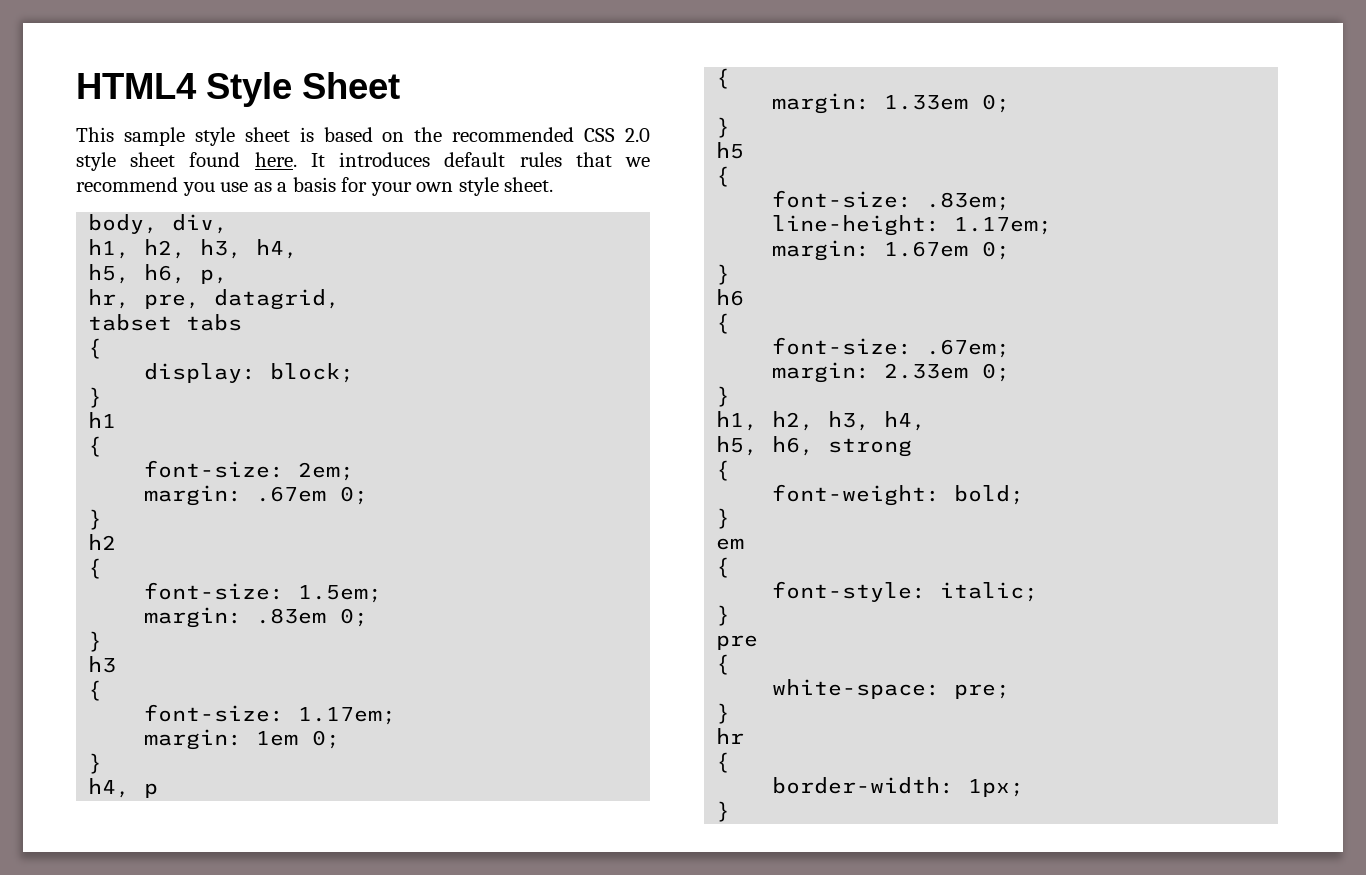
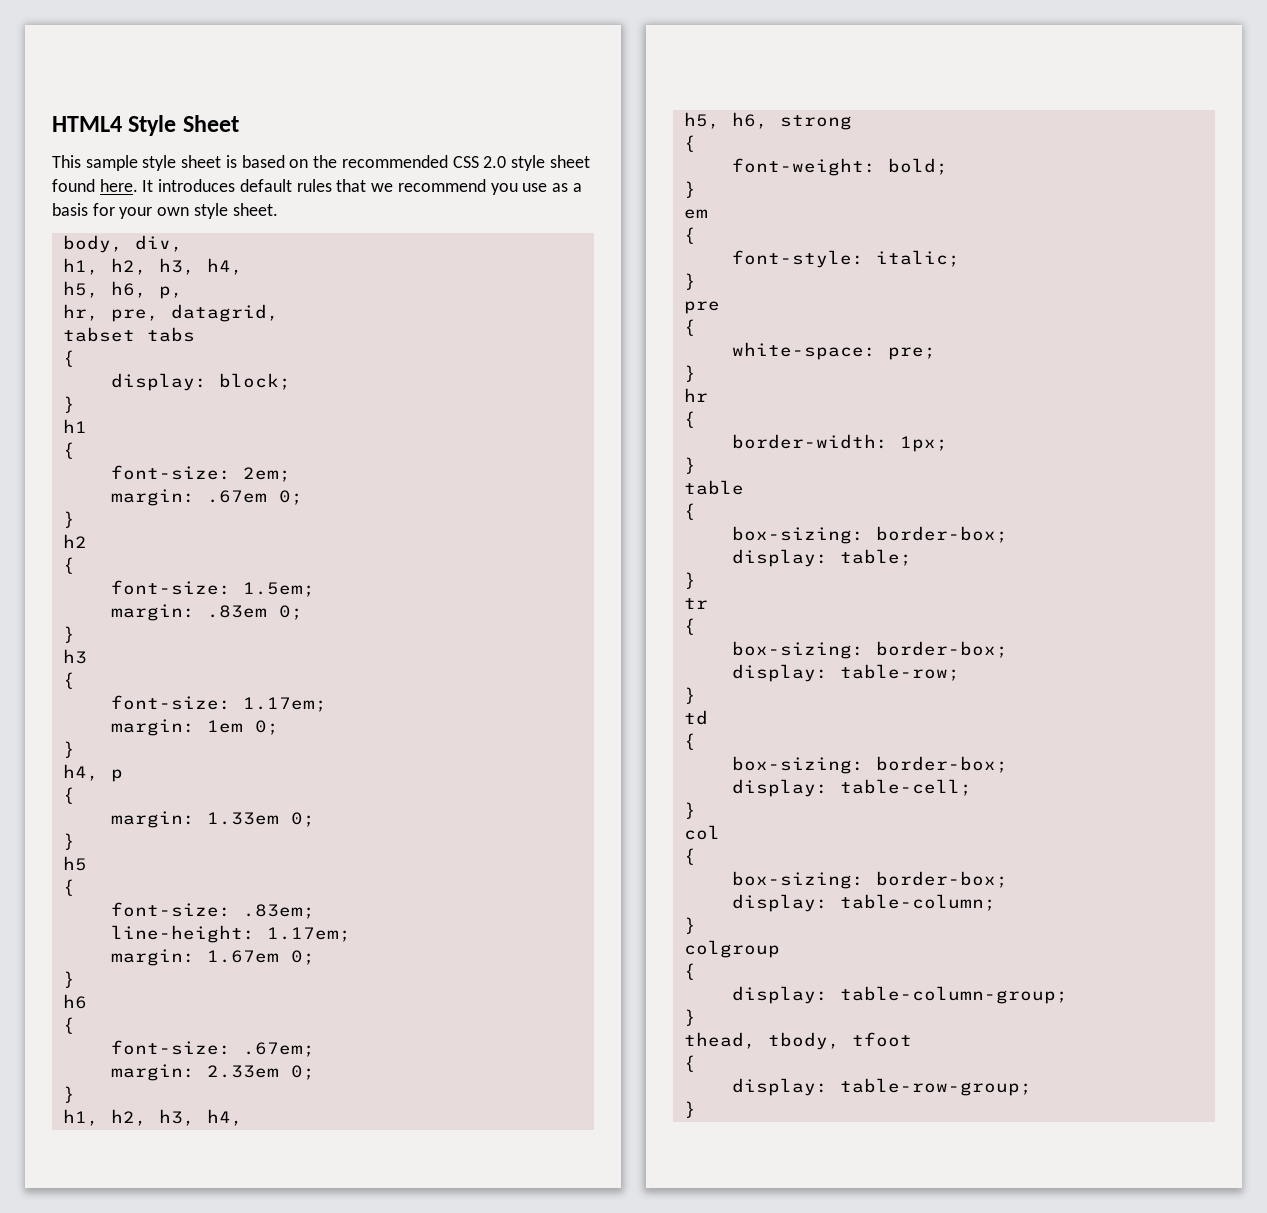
(731, 811) none -> [683,480,744,495] [683,503,696,520] [731,526,1008,544] [731,549,912,567] [683,572,696,589] [683,598,708,609] [683,618,696,635] [731,641,1008,659] [731,664,960,682] [683,687,696,704] [683,710,708,725] [683,733,696,750] [731,756,1008,774] [731,779,972,797] [683,802,696,819] [683,825,720,840] [683,848,696,865] [731,871,1008,889] [731,894,996,912] [683,917,696,934] [683,940,780,958] [683,963,696,980] [731,986,1068,1004] [683,1009,696,1026] [683,1032,912,1050] [683,1055,696,1072] [731,1078,1032,1096] [683,1101,696,1118] // table // { // box-sizing: border-box; // display: table; // } // tr // { // box-sizing: border-box; // display: table-row; // } // td // { // box-sizing: border-box; // display: table-cell; // } // col // { // box-sizing: border-box; // display: table-column; // } // colgroup // { // display: table-column-group; // } // thead, tbody, tfoot // { // display: table-row-group; // }

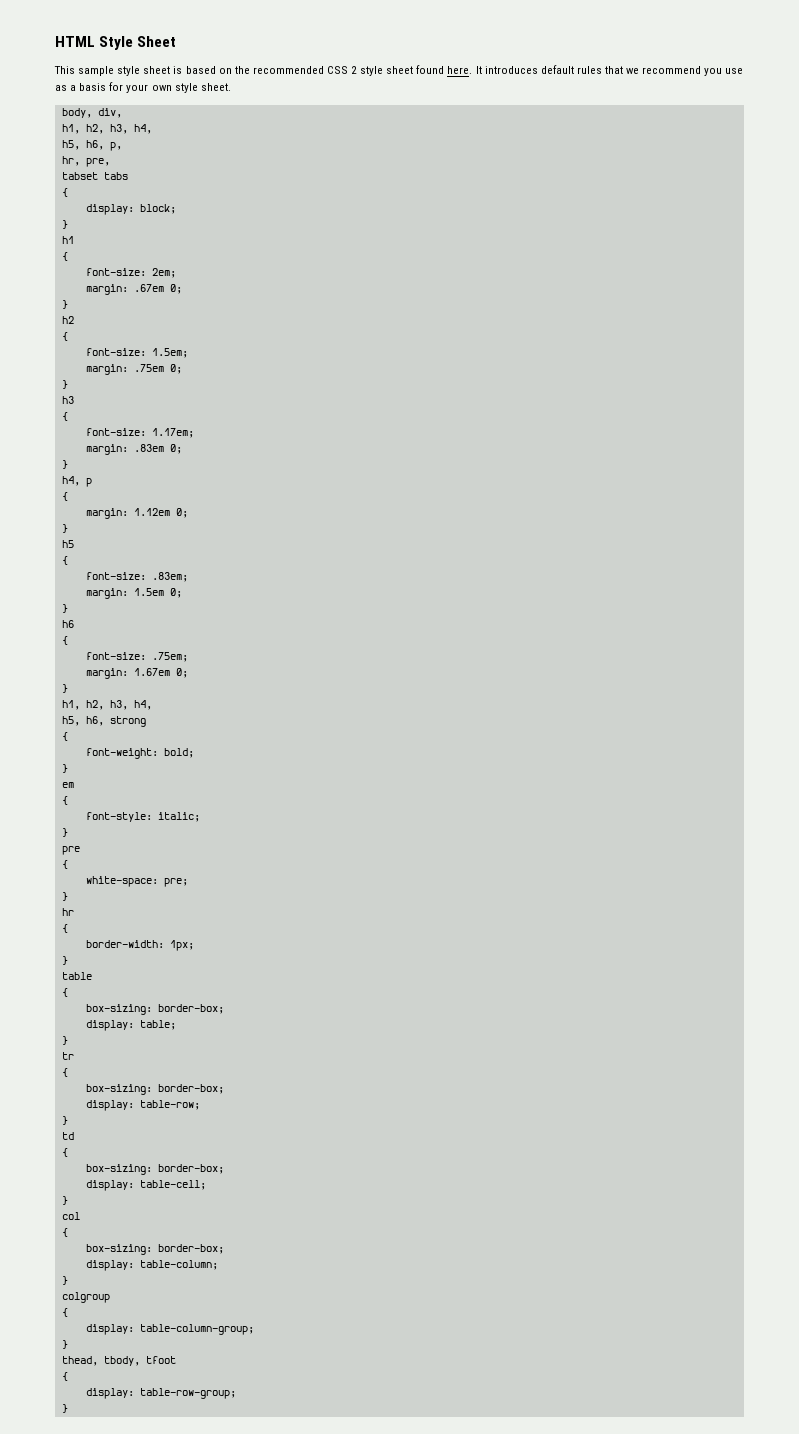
[52,116,122,132] HTML4 -> [55,36,95,47] HTML
[483,156,507,168] 2.0 -> [351,66,358,74] 2
[170,304,279,322] datagrid, -> (110, 162) none
[206,605,267,618] .83em -> [133,364,164,372] .75em
[206,720,243,733] 1em -> [133,444,164,452] .83em
[206,812,279,825] 1.33em -> [133,508,170,516] 1.12em
[110,925,351,943] [110,949,279,966] // line-height: 1.17em; // margin: 1.67em -> [85,588,164,599] // margin: 1.5em
[242,1042,315,1057] [110,1064,279,1081] .67em; // margin: 2.33em -> [151,652,188,662] [85,668,170,679] .75em; // margin: 1.67em

